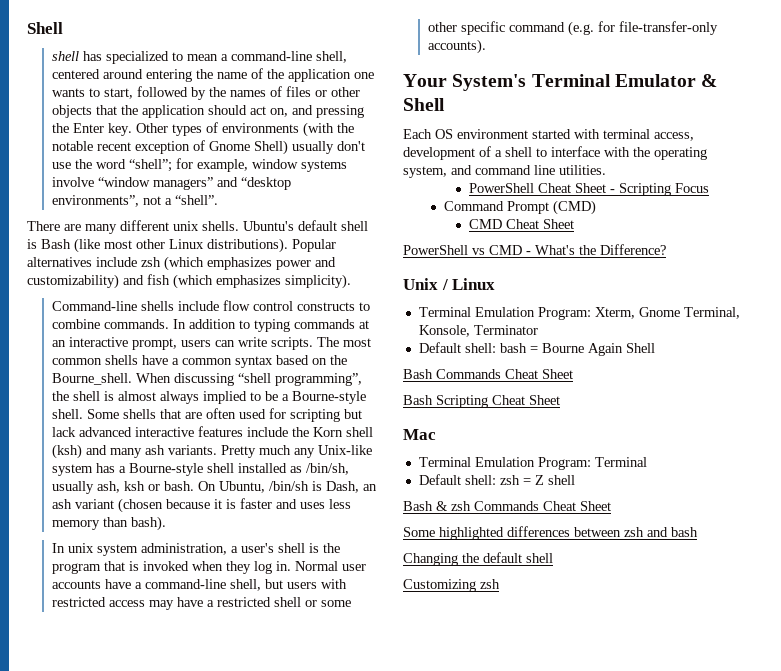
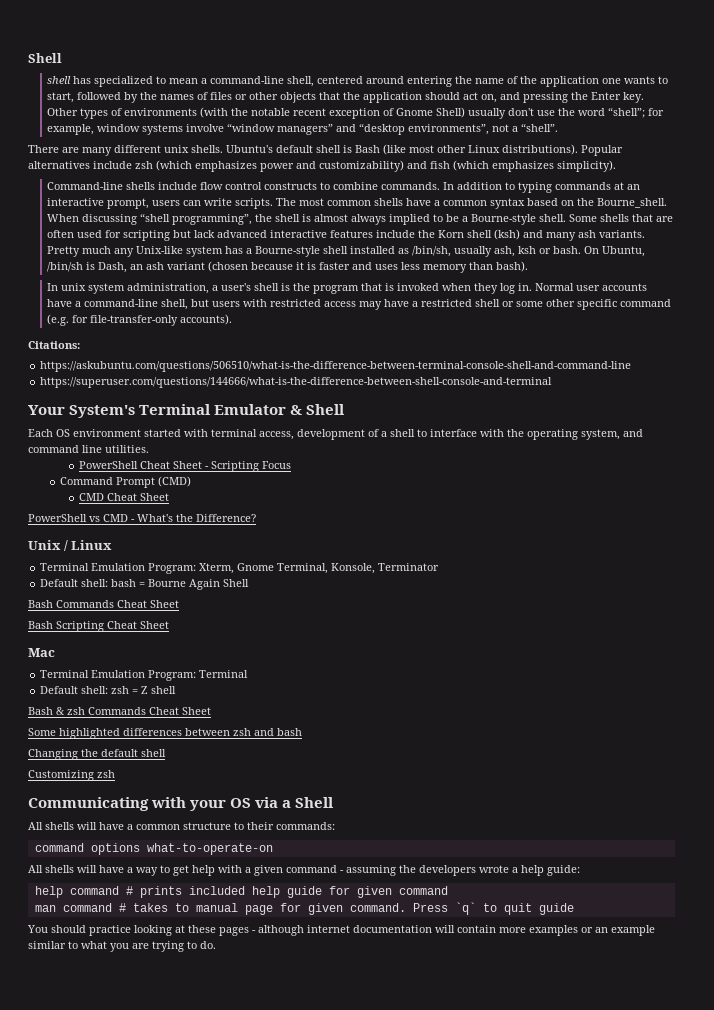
(487, 46) none -> [28,341,80,349] [40,361,632,372] [40,377,553,388] // Citations: // https://askubuntu.com/questions/506510/what-is-the-difference-between-terminal-console-shell-and-command-line // https://superuser.com/questions/144666/what-is-the-difference-between-shell-console-and-terminal
(500, 584) none -> [28,797,335,811] [28,822,335,830] [34,843,273,855] [28,865,580,876] [34,886,448,898] [34,902,574,915] [27,925,655,936] [28,941,216,952] // Communicating with your OS via a Shell // All shells will have a common structure to their commands: // command options what-to-operate-on // All shells will have a way to get help with a given command - assuming the developers wrote a help guide: // help command # prints included help guide for given command // man command # takes to manual page for given command. Press `q` to quit guide // You should practice looking at these pages - although internet documentation will contain more examples or an example similar to what you are trying to do.

